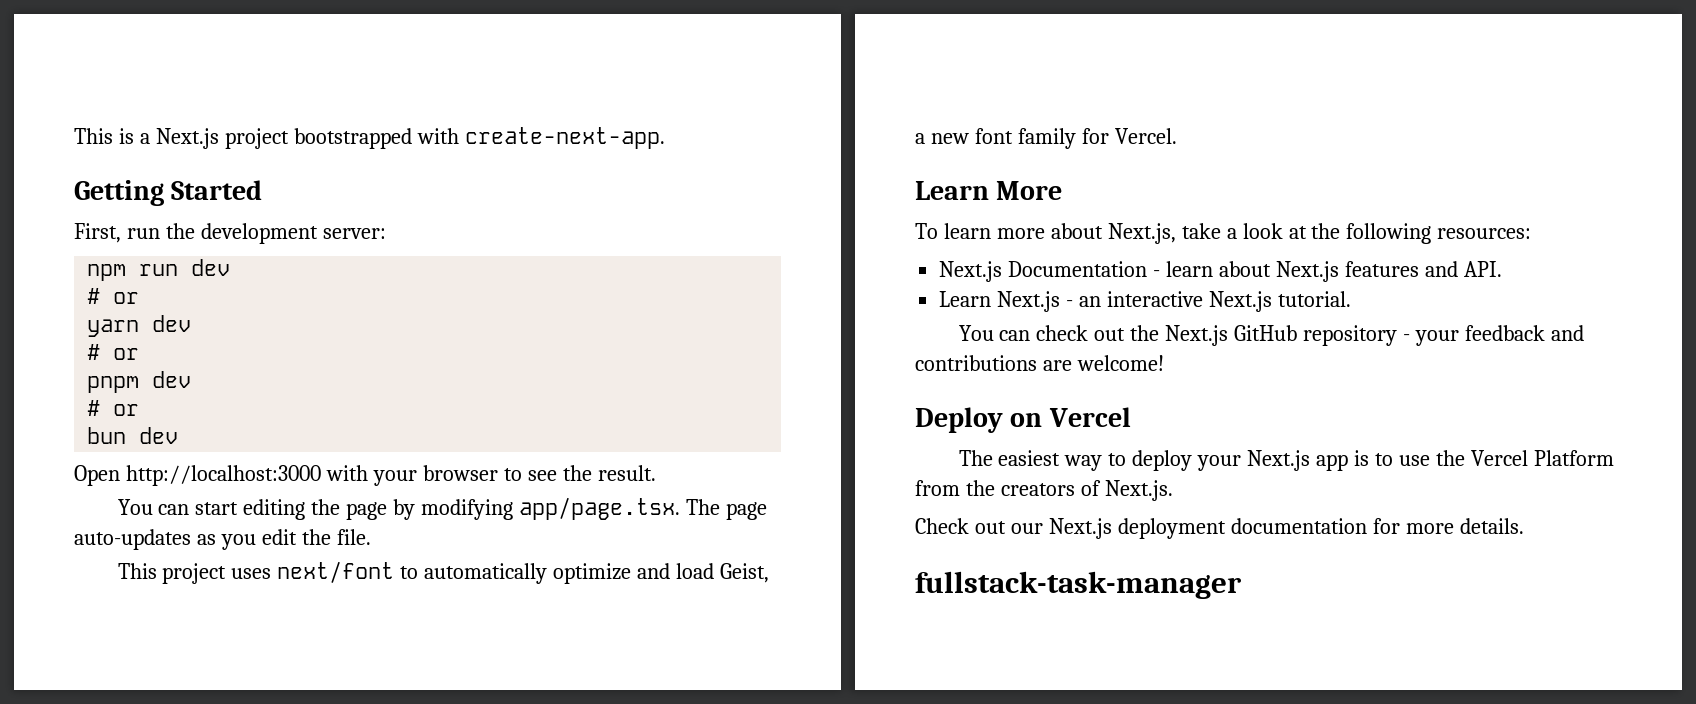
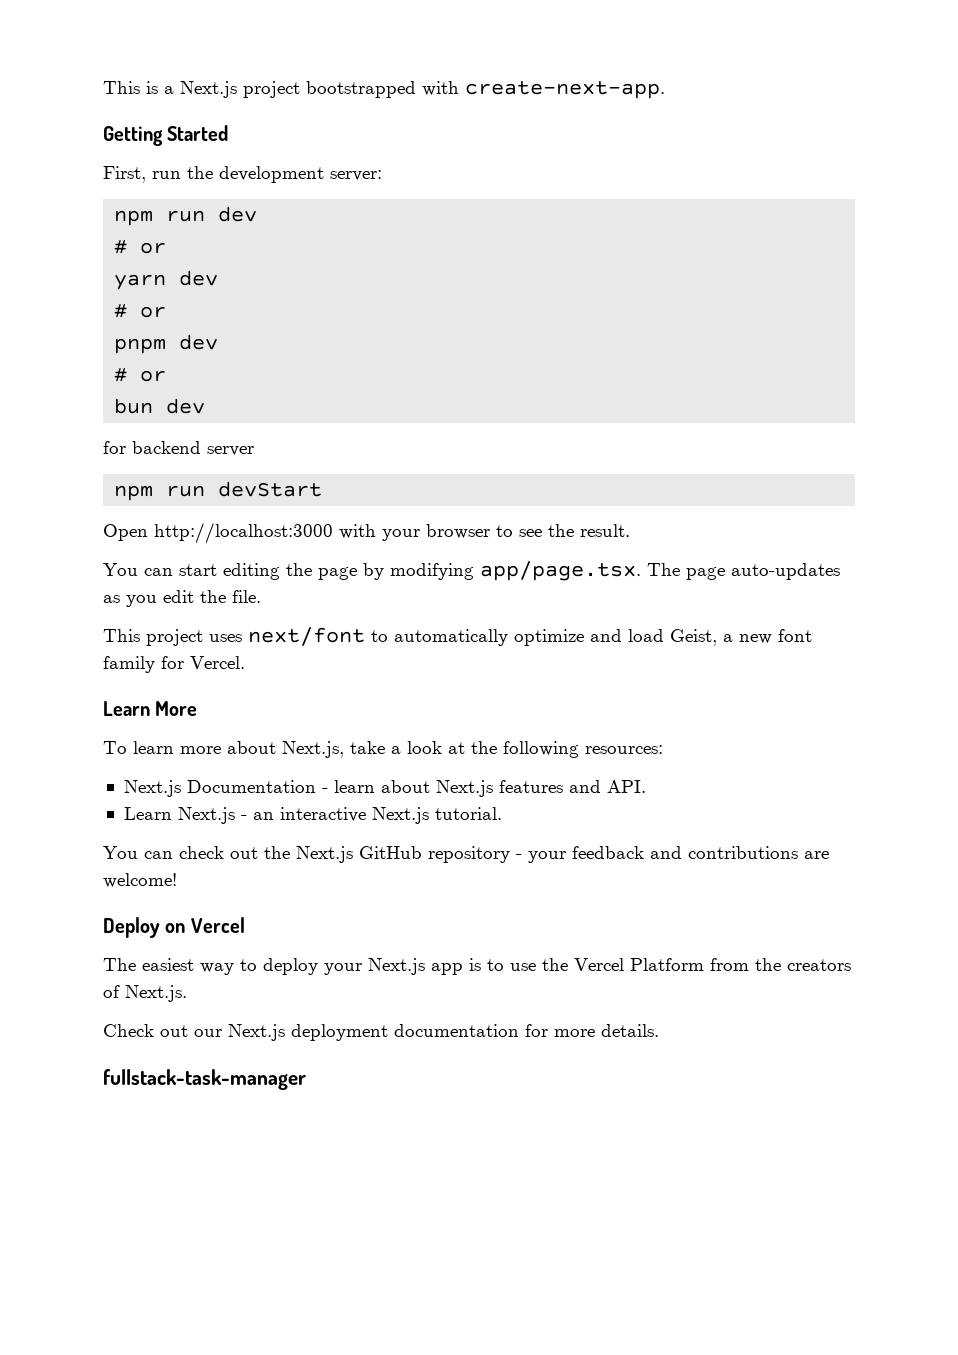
(179, 435) none -> [103,441,254,456] [114,481,323,501] // for backend server // npm run devStart

